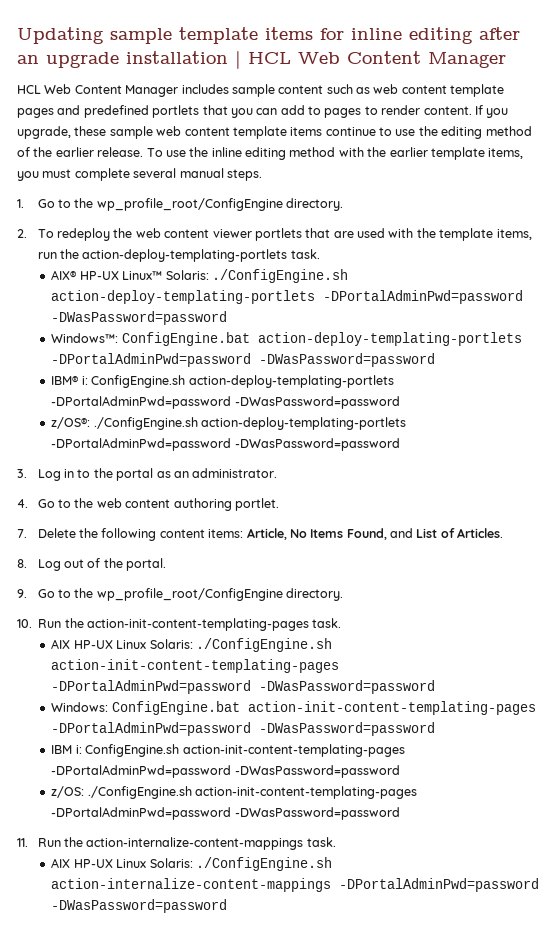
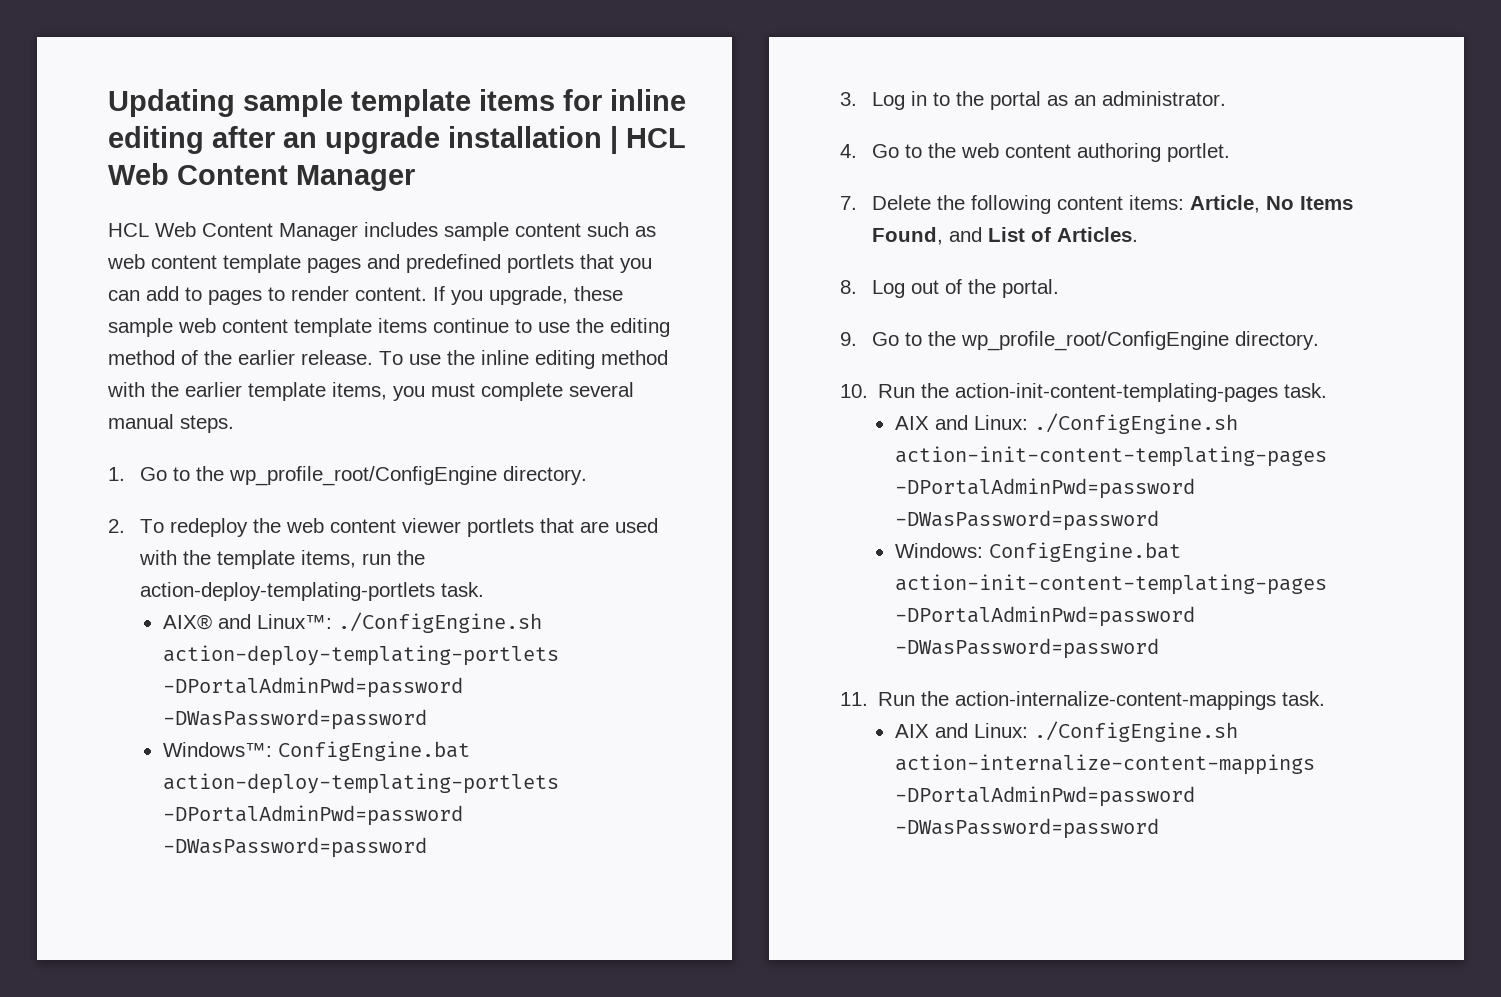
[79,270,209,280] HP-UX Linux™ Solaris: -> [217,614,332,629] and Linux™:
[51,375,394,388] [51,396,400,409] [51,417,407,430] [51,438,400,451] // IBM® i: ConfigEngine.sh action-deploy-templating-portlets -DPortalAdminPwd=password -DWasPassword=password // z/OS®: ./ConfigEngine.sh action-deploy-templating-portlets -DPortalAdminPwd=password -DWasPassword=password -> (427, 847) none
[73,639,193,649] HP-UX Linux Solaris: -> [934,415,1028,430] and Linux:
[51,744,405,757] [51,765,400,778] [51,786,418,799] [51,807,400,820] // IBM i: ConfigEngine.sh action-init-content-templating-pages -DPortalAdminPwd=password -DWasPassword=password // z/OS: ./ConfigEngine.sh action-init-content-templating-pages -DPortalAdminPwd=password -DWasPassword=password -> (1159, 648) none
[73,858,193,868] HP-UX Linux Solaris: -> [934,723,1028,738] and Linux:

